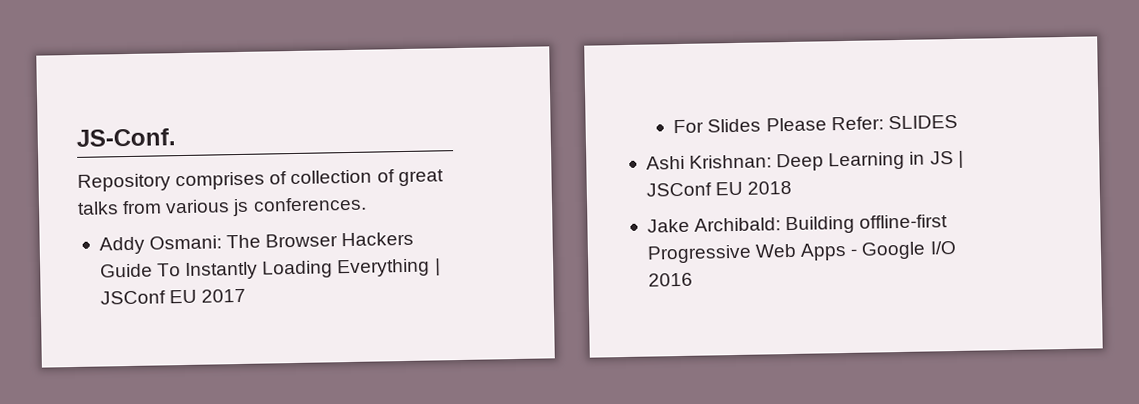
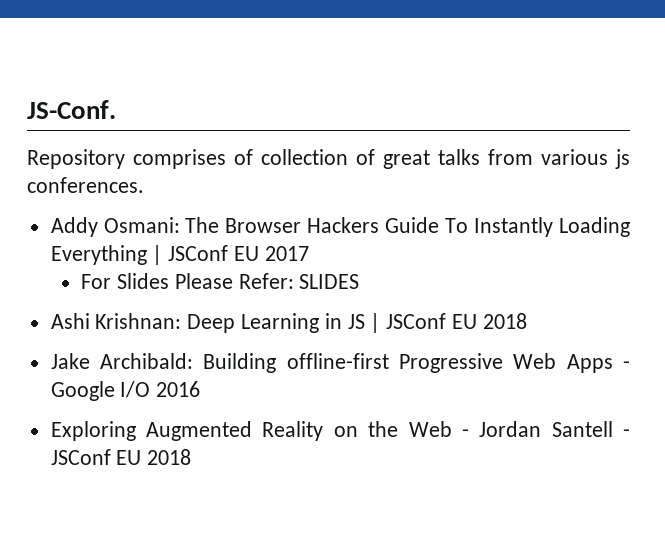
(693, 279) none -> [50,421,630,441] [50,449,192,465] // Exploring Augmented Reality on the Web - Jordan Santell - JSConf EU 2018

